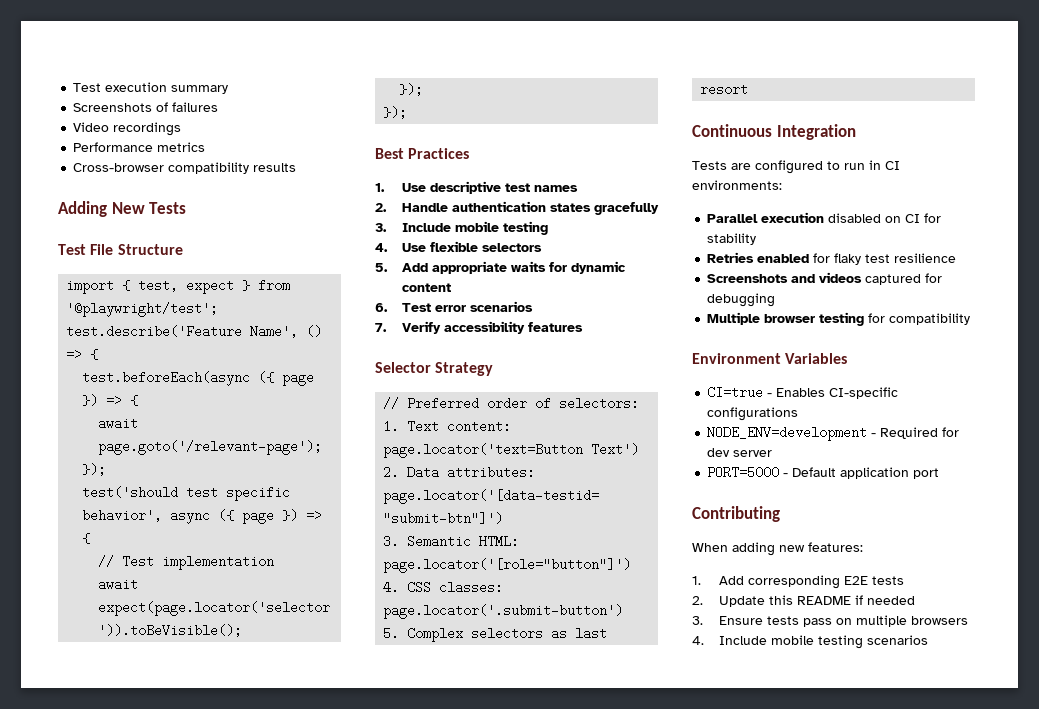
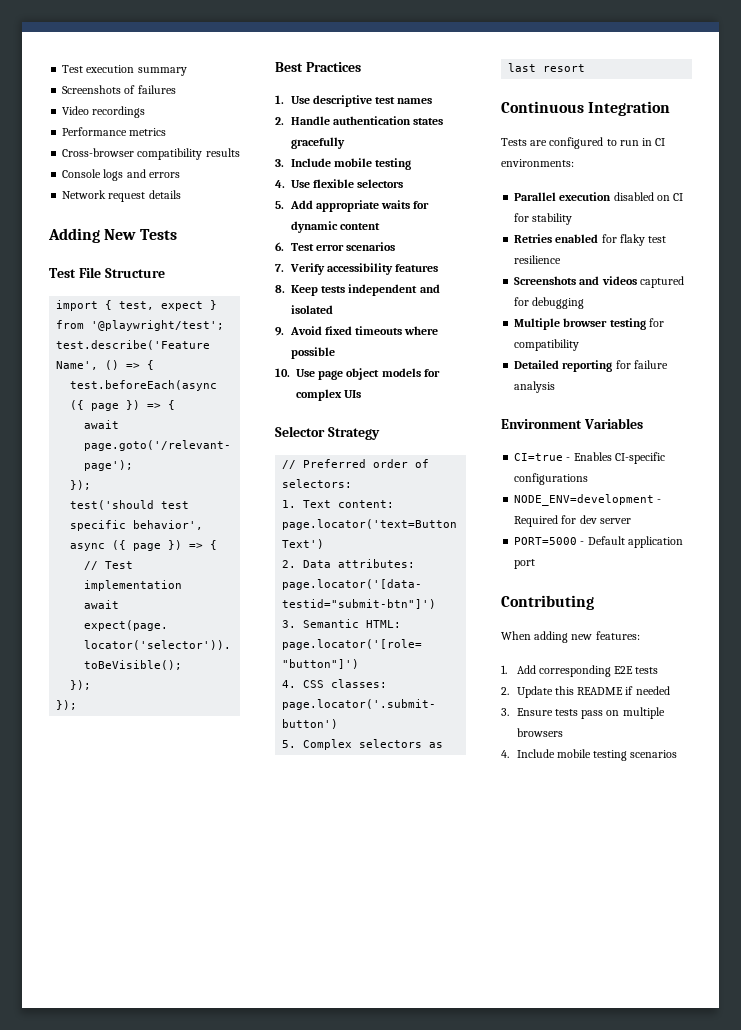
(297, 167) none -> [62,169,180,181] [62,190,181,202] // Console logs and errors // Network request details
(583, 327) none -> [275,284,440,296] [291,305,333,314] [275,326,439,336] [290,347,335,359] [275,368,440,380] [296,389,362,401] // 8. Keep tests independent and isolated // 9. Avoid fixed timeouts where possible // 10. Use page object models for complex UIs
(971, 319) none -> [514,360,668,372] [514,381,556,393] // Detailed reporting for failure analysis

